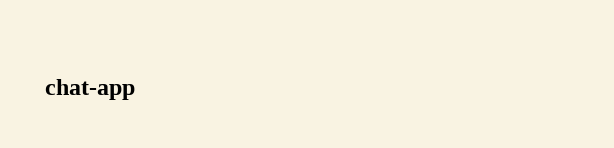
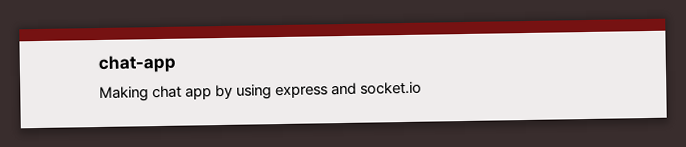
(135, 89) none -> [99,81,423,102] // Making chat app by using express and socket.io

